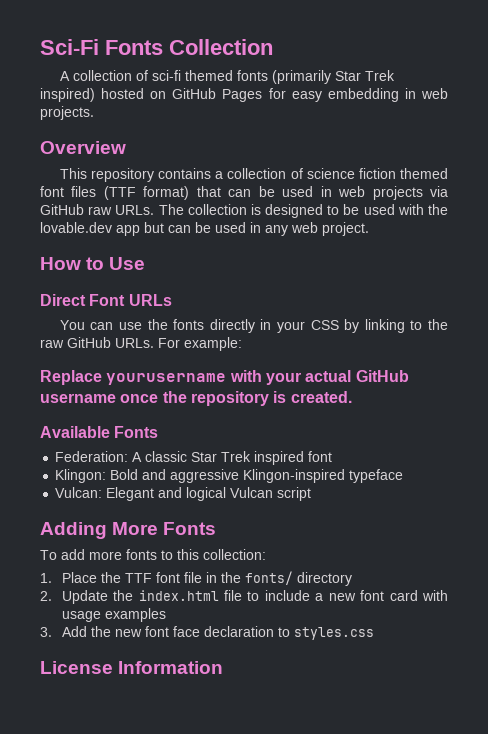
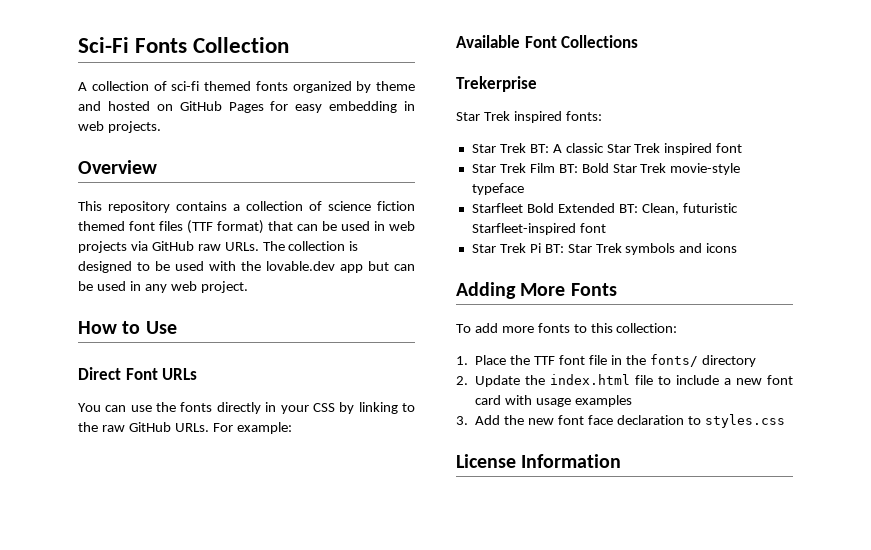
[271,70,395,84] [40,88,95,102] (primarily Star Trek inspired) -> [292,81,415,93] [78,101,101,111] organized by theme and
[40,370,409,385] [40,391,352,406] [40,426,159,438] [55,451,129,462] Replace yourusername with your actual GitHub username once the repository is created. // Available Fonts // Federation: -> [456,35,639,48] [456,76,537,92] [456,111,602,123] [471,143,549,153] Available Font Collections // Trekerprise // Star Trek inspired fonts: // Star Trek BT:
[55,469,404,483] [55,487,312,501] Klingon: Bold and aggressive Klingon-inspired typeface // Vulcan: Elegant and logical Vulcan script -> [471,163,741,175] [471,183,524,195] [471,203,738,215] [471,223,606,235] [471,243,738,255] Star Trek Film BT: Bold Star Trek movie-style typeface // Starfleet Bold Extended BT: Clean, futuristic Starfleet-inspired font // Star Trek Pi BT: Star Trek symbols and icons

